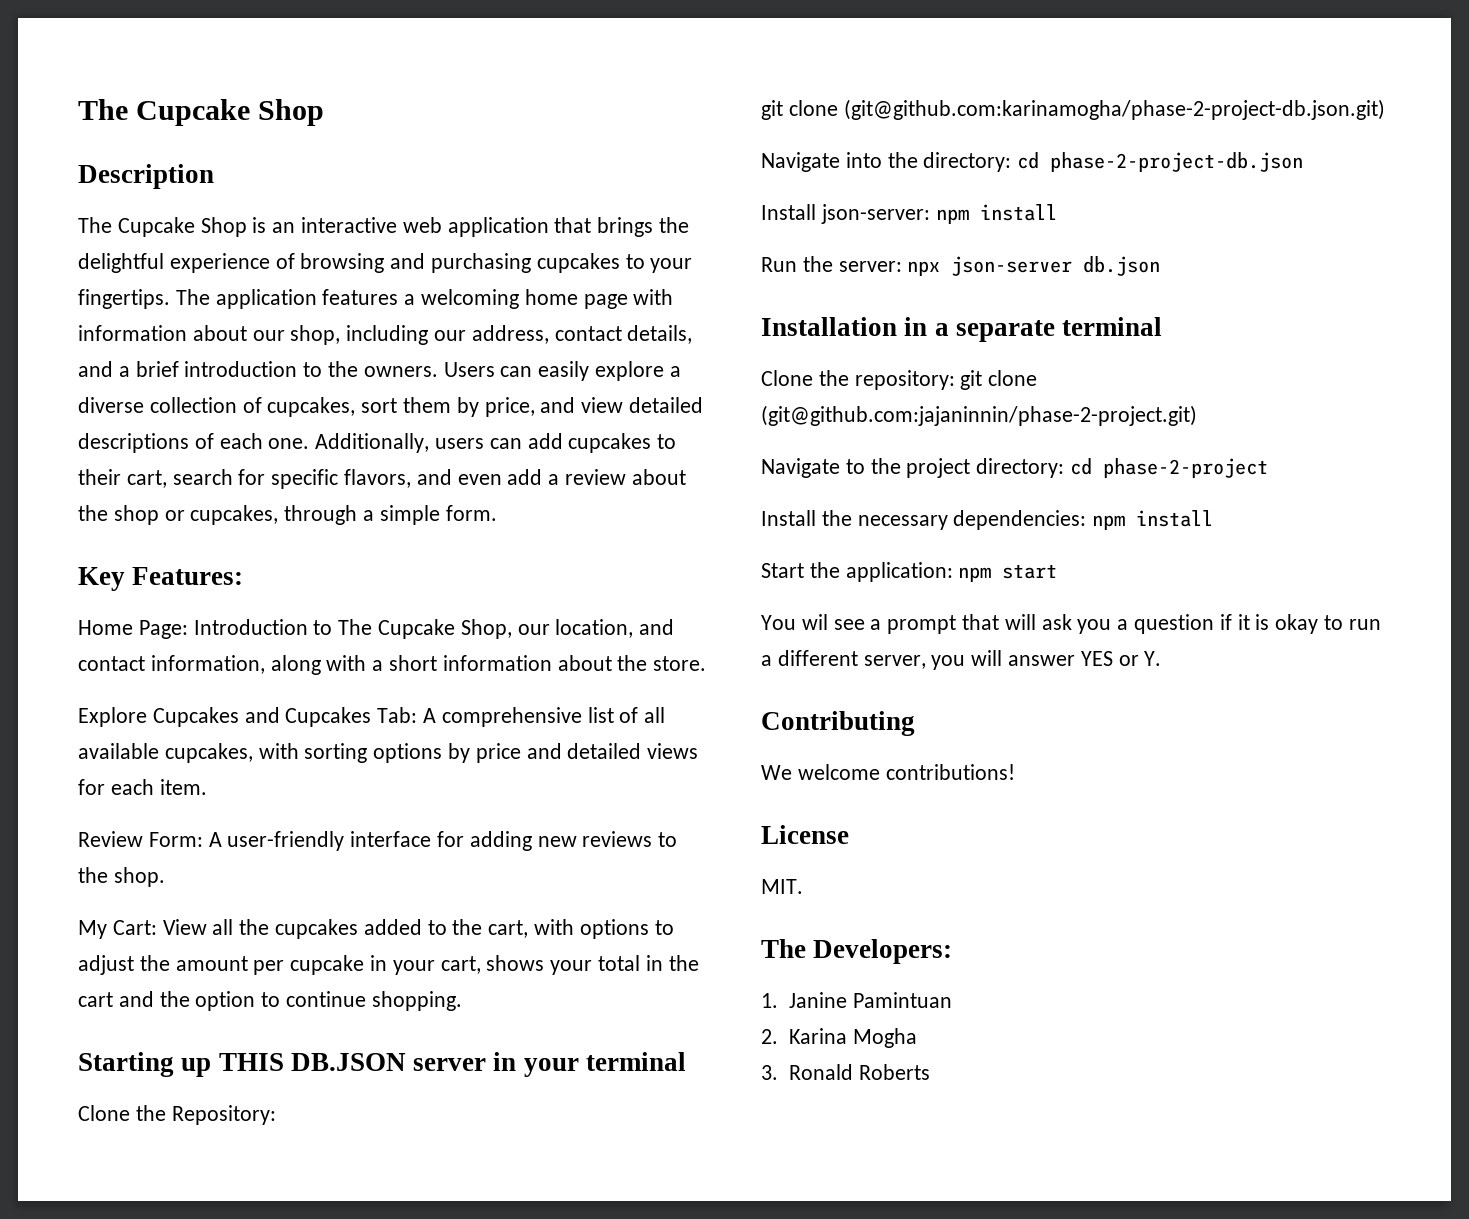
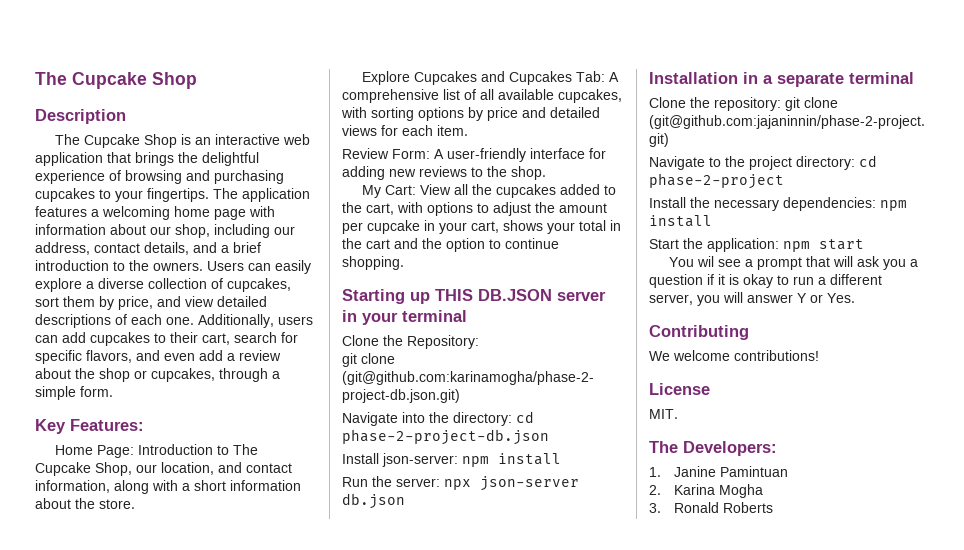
[1080,651,1162,666] YES or Y. -> [797,293,855,303] Y or Yes.

